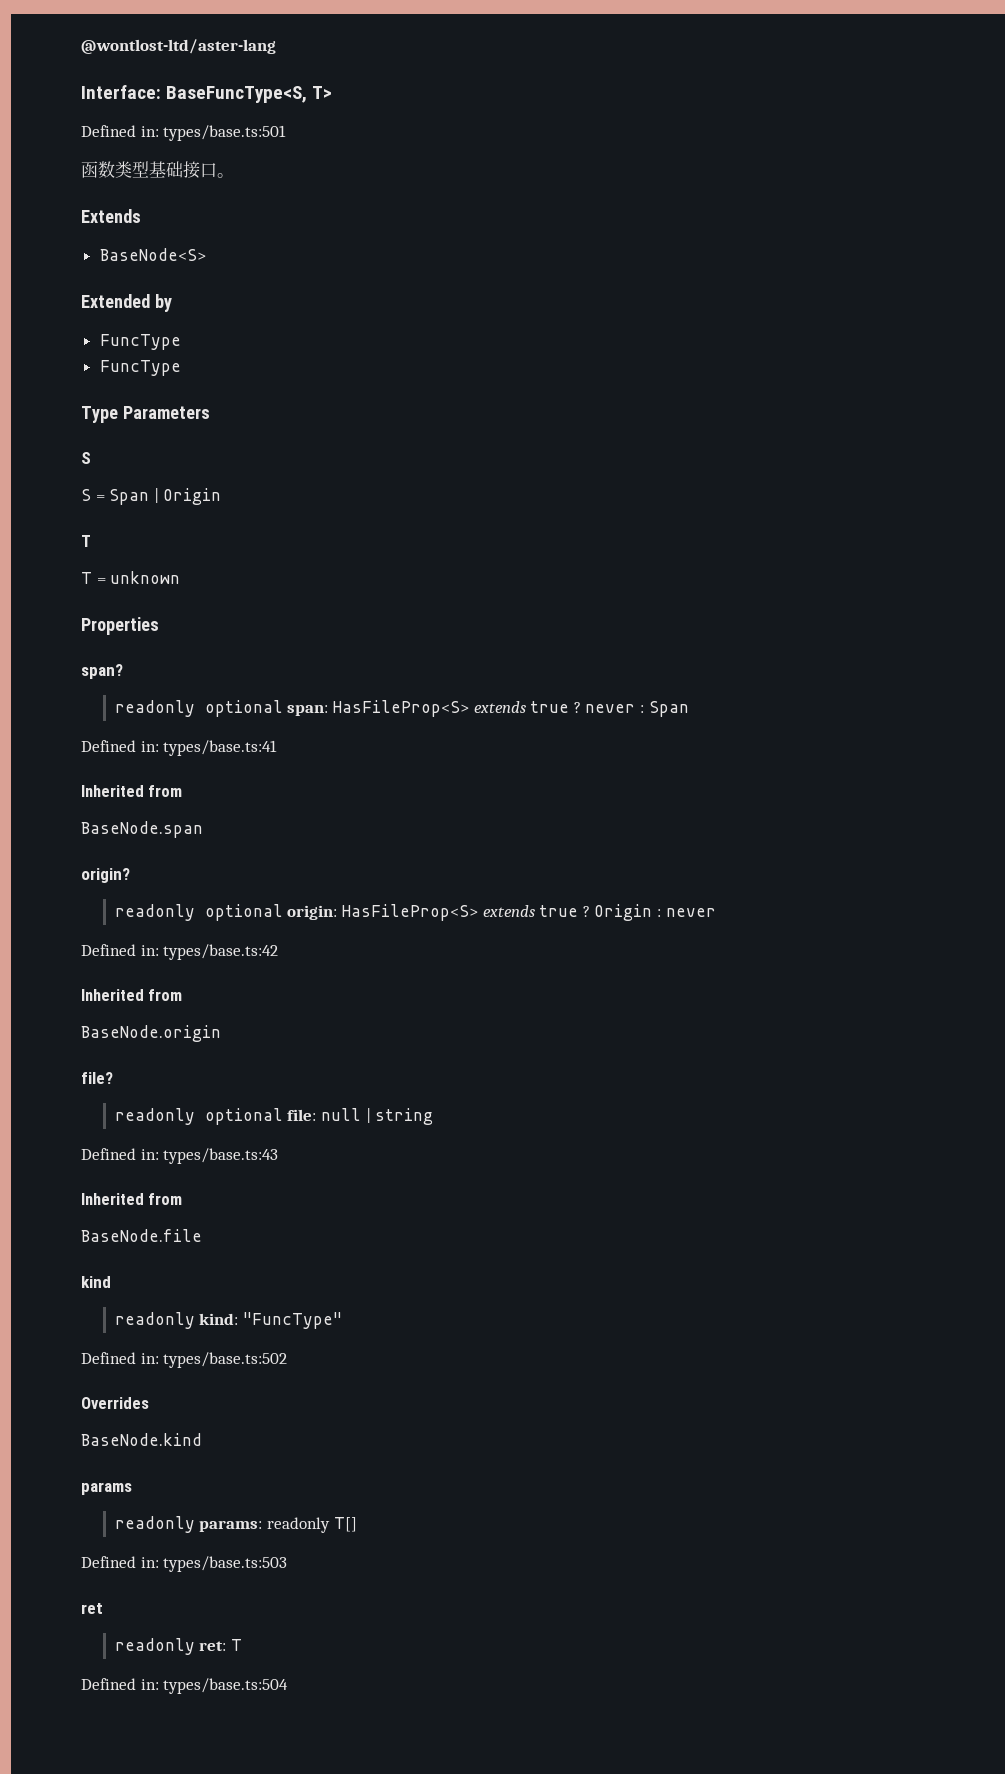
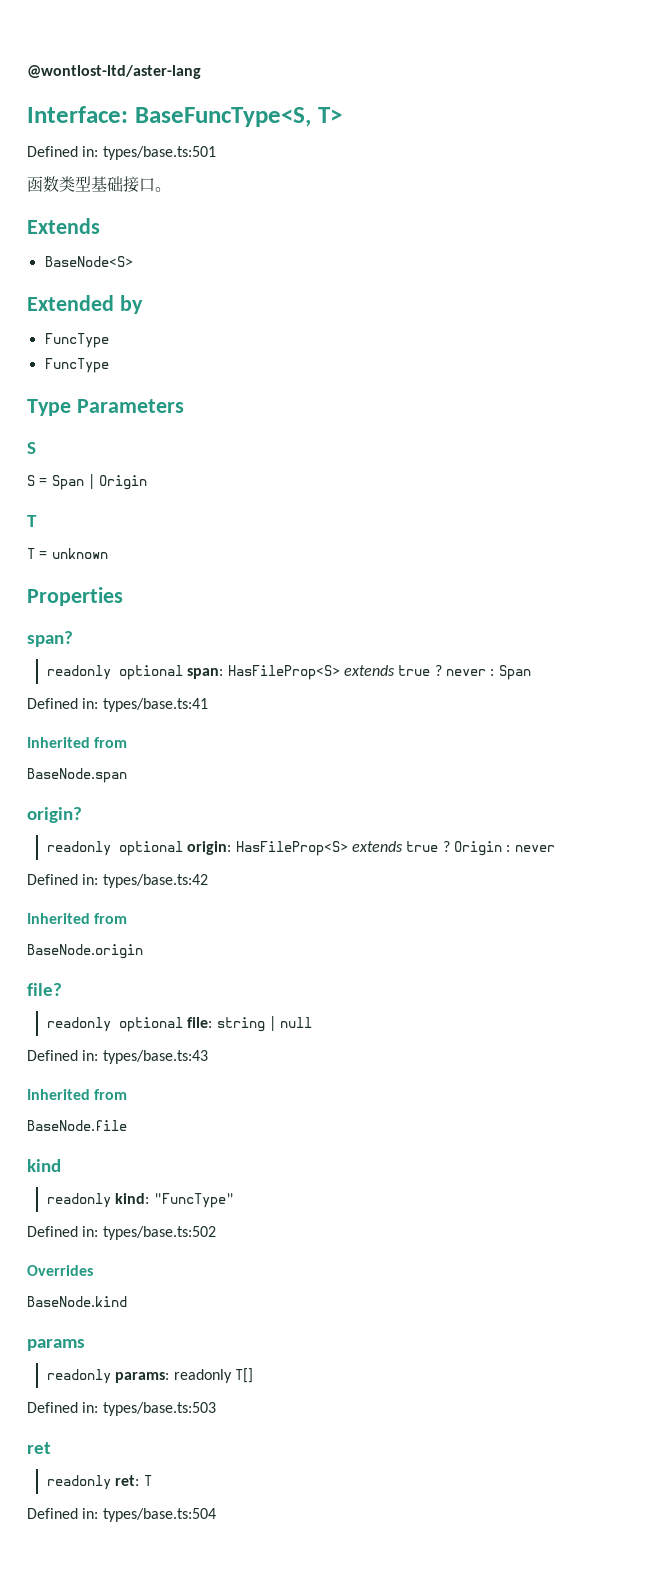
(317, 1115) none -> [216,1016,277,1032] string |
[365,1108,434,1125] | string -> (313, 1022) none

